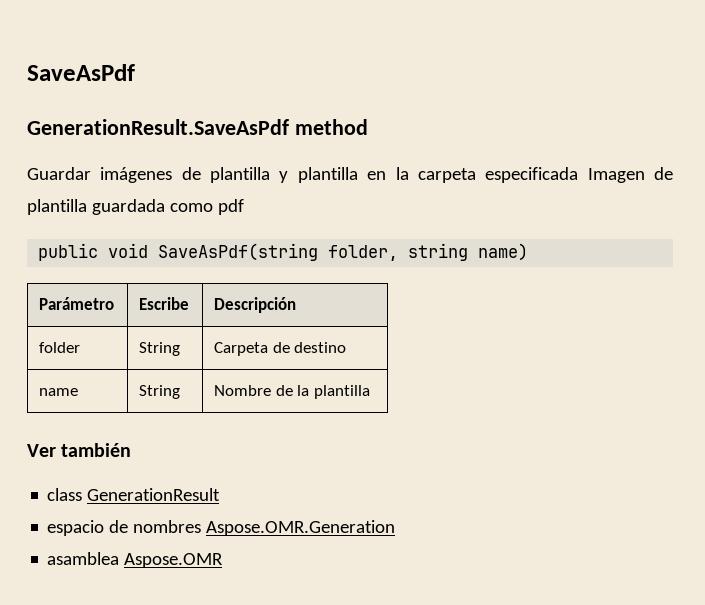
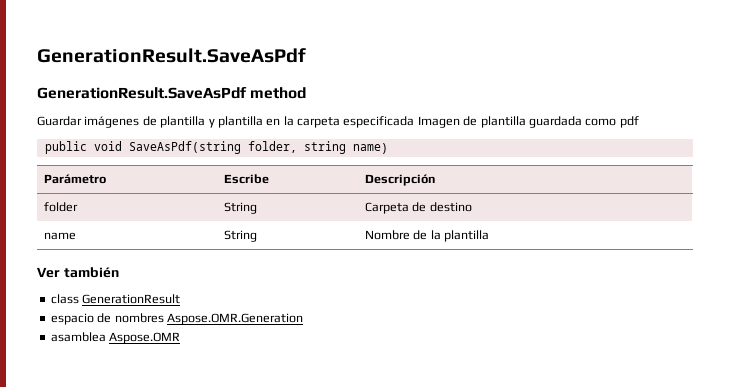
[27,64,135,81] SaveAsPdf -> [37,48,306,63] GenerationResult.SaveAsPdf

